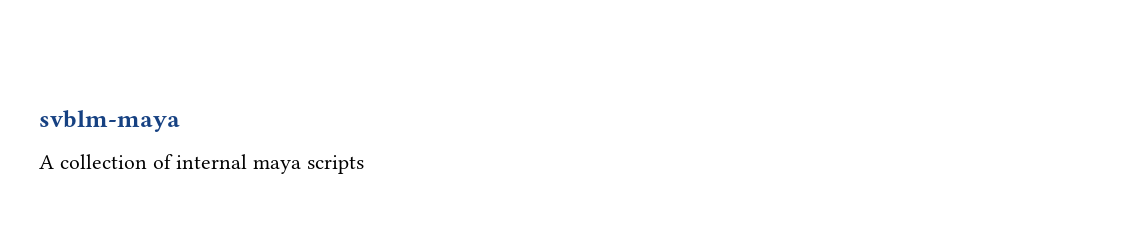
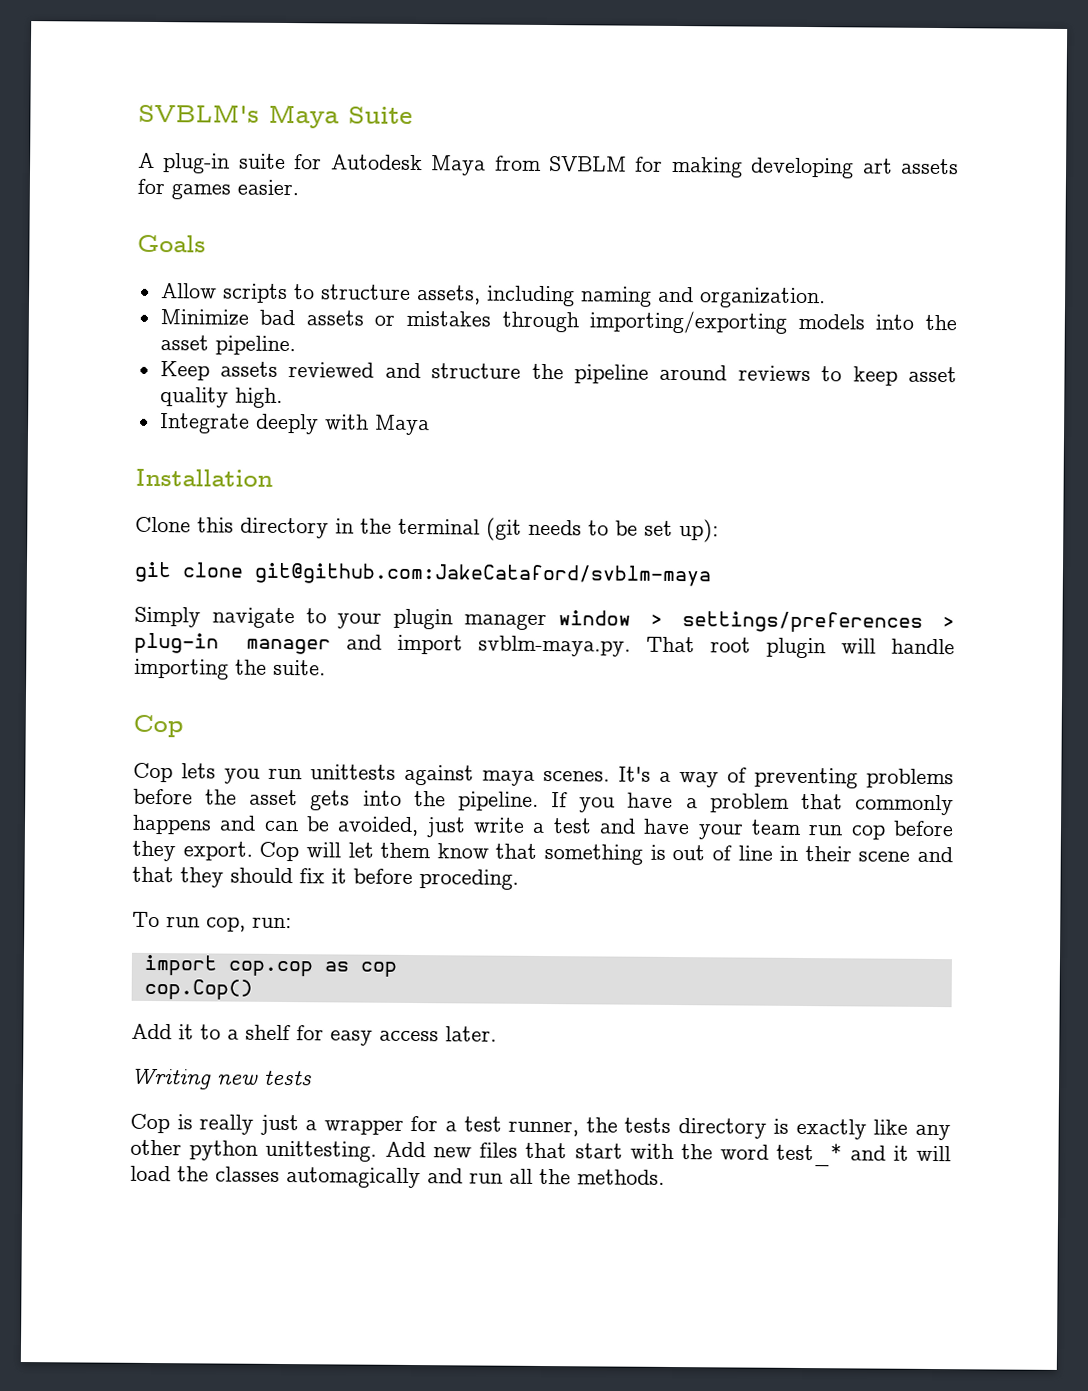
[39,110,180,132] [39,154,365,174] svblm-maya // A collection of internal maya scripts -> [138,103,413,129] [138,152,959,179] [137,178,299,200] [137,234,206,253] [160,283,826,309] [159,309,957,334] [159,335,296,356] [159,361,957,386] [159,387,283,408] [159,413,430,436] [135,468,273,487] [135,516,719,543] [134,561,711,587] [134,606,956,633] [134,632,955,659] [134,658,326,680] [133,714,183,738] [133,762,954,789] [133,788,954,816] [132,814,955,840] [132,840,953,865] [132,866,519,890] [132,911,292,932] [143,954,397,977] [143,978,253,1000] [131,1023,497,1046] [130,1067,312,1090] [130,1113,951,1141] [130,1139,951,1167] [130,1165,665,1189] SVBLM's Maya Suite // A plug-in suite for Autodesk Maya from SVBLM for making developing art assets for games easier. // Goals // Allow scripts to structure assets, including naming and organization. // Minimize bad assets or mistakes through importing/exporting models into the asset pipeline. // Keep assets reviewed and structure the pipeline around reviews to keep asset quality high. // Integrate deeply with Maya // Installation // Clone this directory in the terminal (git needs to be set up): // git clone git@github.com:JakeCataford/svblm-maya // Simply navigate to your plugin manager window > settings/preferences > plug-in manager and import svblm-maya.py. That root plugin will handle importing the suite. // Cop // Cop lets you run unittests against maya scenes. It's a way of preventing problems before the asset gets into the pipeline. If you have a problem that commonly happens and can be avoided, just write a test and have your team run cop before they export. Cop will let them know that something is out of line in their scene and that they should fix it before proceding. // To run cop, run: // import cop.cop as cop // cop.Cop() // Add it to a shelf for easy access later. // Writing new tests // Cop is really just a wrapper for a test runner, the tests directory is exactly like any other python unittesting. Add new files that start with the word test_* and it will load the classes automagically and run all the methods.

